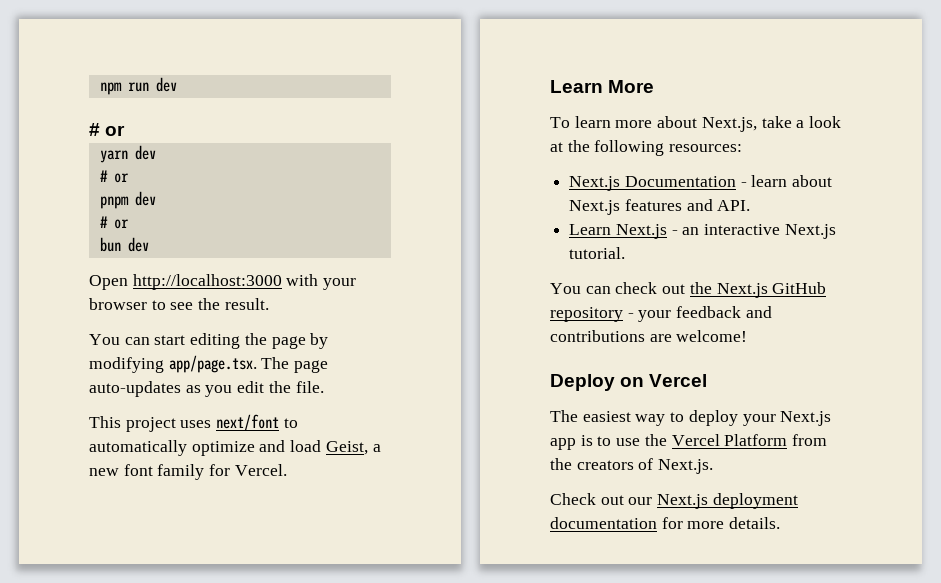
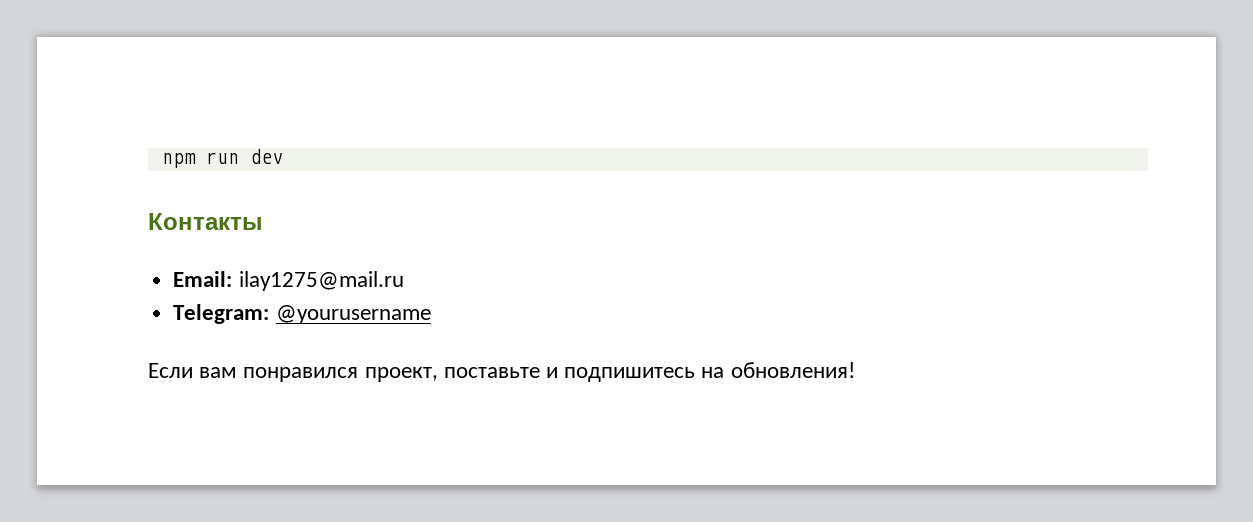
[89,123,126,136] [99,145,156,163] [99,170,129,183] [99,191,156,209] [99,216,129,229] [99,237,149,252] [89,274,357,290] [89,298,269,310] [89,333,329,349] [89,355,329,373] [89,381,324,397] [89,414,298,432] [89,440,381,456] [89,464,287,480] [550,80,655,93] [550,116,842,132] [550,140,743,156] [569,175,833,191] [569,199,751,215] [569,224,836,239] [569,247,626,259] [550,282,827,298] [550,306,772,322] [550,330,748,342] [550,374,708,391] [550,410,832,426] [550,434,828,450] [550,458,714,474] [550,493,798,509] [550,517,781,529] # or // yarn dev // # or // pnpm dev // # or // bun dev // Open http://localhost:3000 with your browser to see the result. // You can start editing the page by modifying app/page.tsx. The page auto-updates as you edit the file. // This project uses next/font to automatically optimize and load Geist, a new font family for Vercel. // Learn More // To learn more about Next.js, take a look at the following resources: // Next.js Documentation - learn about Next.js features and API. // Learn Next.js - an interactive Next.js tutorial. // You can check out the Next.js GitHub repository - your feedback and contributions are welcome! // Deploy on Vercel // The easiest way to deploy your Next.js app is to use the Vercel Platform from the creators of Next.js. // Check out our Next.js deployment documentation for more details. -> [148,213,263,230] [173,271,404,291] [173,304,431,324] [148,362,855,382] Контакты // Email: ilay1275@mail.ru // Telegram: @yourusername // Если вам понравился проект, поставьте и подпишитесь на обновления!

